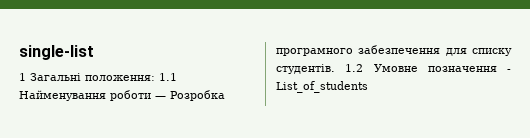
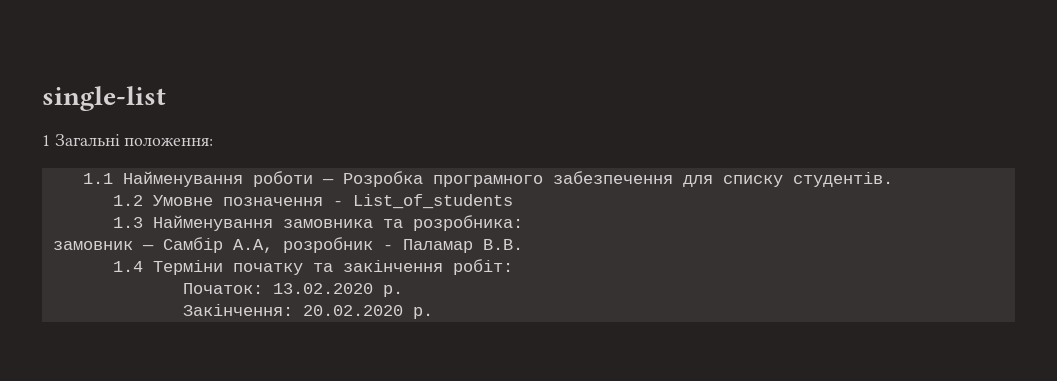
(155, 78) none -> (214, 141) //
(335, 69) none -> (893, 179) //
(368, 87) none -> [112,215,523,231] [52,237,523,253] [112,259,513,275] [182,283,403,297] [182,304,433,319] // 1.3 Найменування замовника та розробника: // замовник — Самбір А.А, розробник - Паламар В.В. // 1.4 Терміни початку та закінчення робіт: // Початок: 13.02.2020 р. // Закінчення: 20.02.2020 р.

